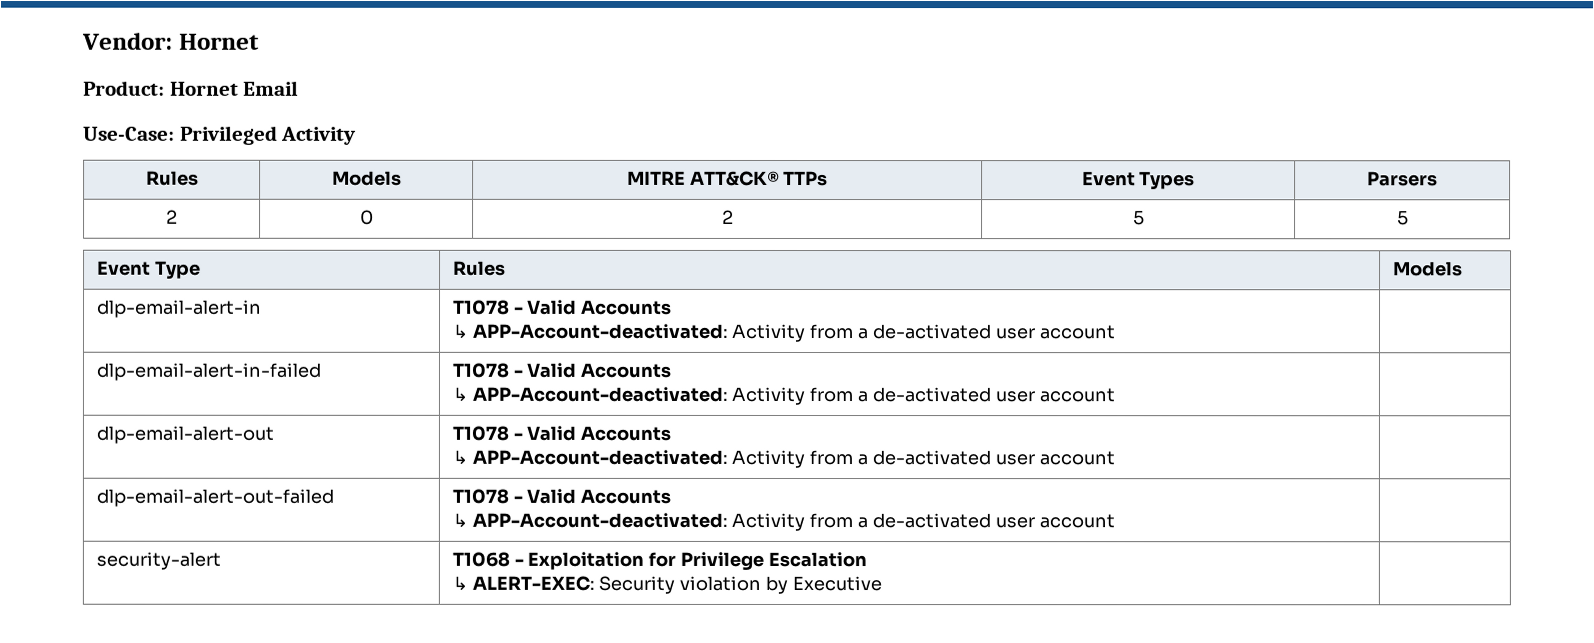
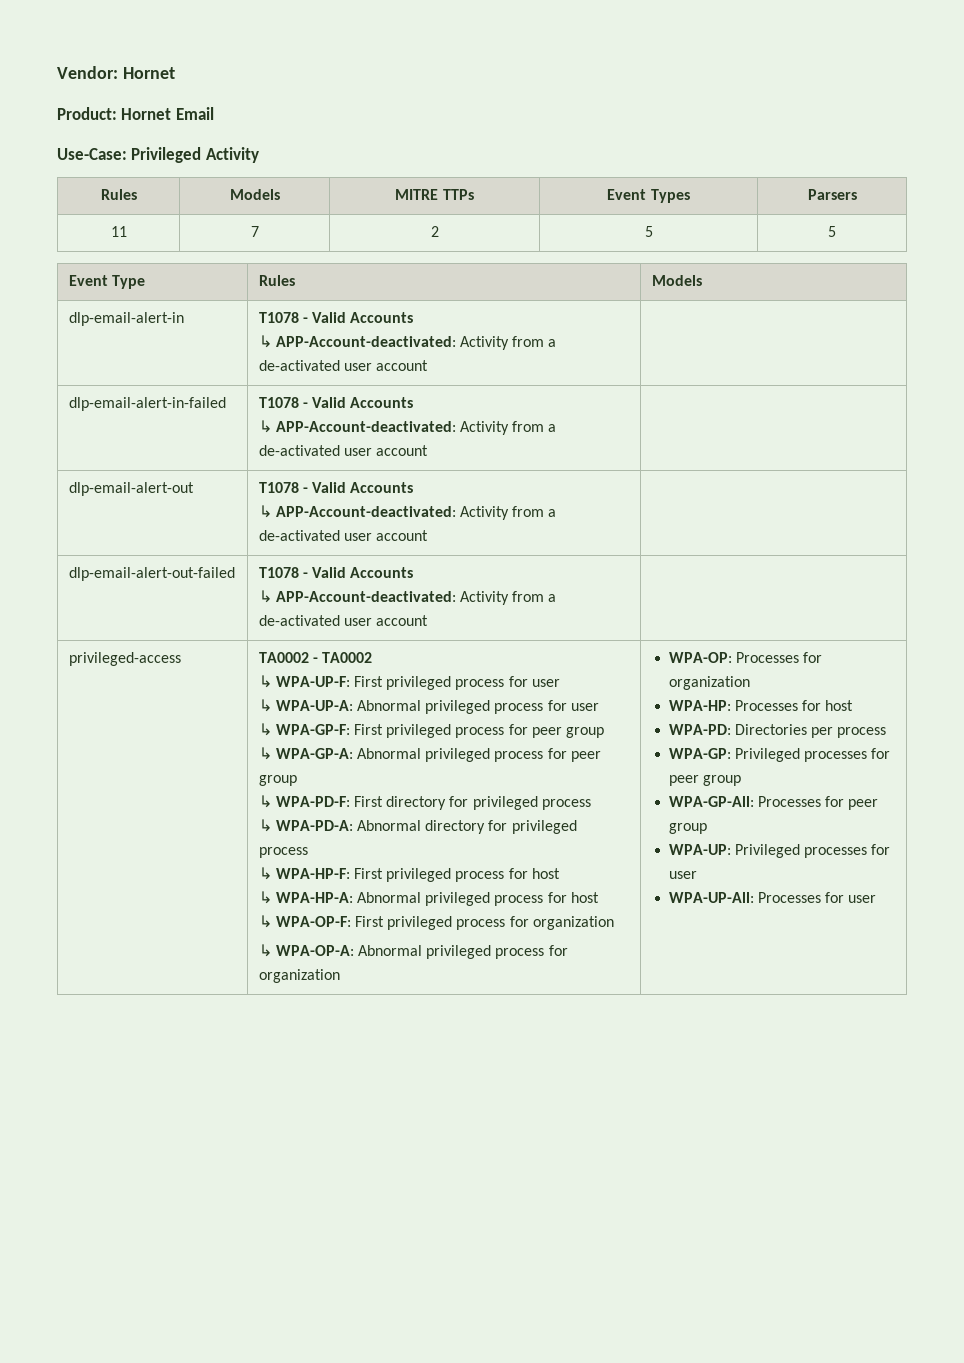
[689,170,780,186] ATT&CK® -> (439, 194) none
[166,209,178,224] [359,209,374,225] 2 | 0 -> [110,226,127,237] [250,226,259,237] 11 | 7
[95,551,221,570] [451,551,868,570] [451,575,883,594] security-alert | T1068 - Exploitation for Privilege Escalation // ↳ ALERT-EXEC: Security violation by Executive | -> [68,652,181,666] [258,652,373,663] [258,675,560,690] [258,699,599,714] [258,723,604,738] [258,747,601,762] [258,775,297,786] [258,795,591,810] [258,819,577,834] [258,847,308,858] [258,867,560,882] [258,891,599,906] [258,915,614,930] [258,944,568,959] [258,969,340,983] [668,652,823,663] [668,676,750,690] [668,700,854,711] [668,724,887,738] [668,748,891,762] [668,775,741,786] [668,796,879,810] [668,823,707,834] [668,844,891,858] [668,871,697,879] [668,892,877,903] privileged-access | TA0002 - TA0002 // ↳ WPA-UP-F: First privileged process for user // ↳ WPA-UP-A: Abnormal privileged process for user // ↳ WPA-GP-F: First privileged process for peer group // ↳ WPA-GP-A: Abnormal privileged process for peer group // ↳ WPA-PD-F: First directory for privileged process // ↳ WPA-PD-A: Abnormal directory for privileged process // ↳ WPA-HP-F: First privileged process for host // ↳ WPA-HP-A: Abnormal privileged process for host // ↳ WPA-OP-F: First privileged process for organization // ↳ WPA-OP-A: Abnormal privileged process for organization | WPA-OP: Processes for organization // WPA-HP: Processes for host // WPA-PD: Directories per process // WPA-GP: Privileged processes for peer group // WPA-GP-All: Processes for peer group // WPA-UP: Privileged processes for user // WPA-UP-All: Processes for user

